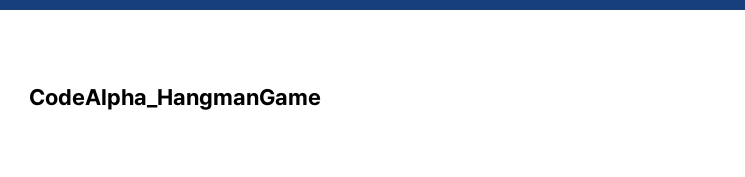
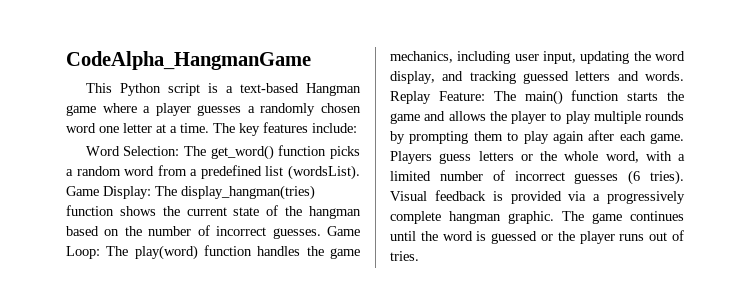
(321, 99) none -> [85,83,361,96] [66,103,361,116] [66,122,357,136] [85,145,360,160] [66,165,360,180] [66,185,315,200] [66,205,361,219] [66,225,360,239] [66,245,361,260] [390,51,685,64] [390,71,684,84] [390,90,684,105] [390,111,684,124] [390,130,684,144] [390,151,685,164] [390,170,684,185] [390,190,685,204] [390,211,684,224] [390,230,684,244] [390,251,419,261] // This Python script is a text-based Hangman game where a player guesses a randomly chosen word one letter at a time. The key features include: // Word Selection: The get_word() function picks a random word from a predefined list (wordsList). Game Display: The display_hangman(tries) function shows the current state of the hangman based on the number of incorrect guesses. Game Loop: The play(word) function handles the game mechanics, including user input, updating the word display, and tracking guessed letters and words. Replay Feature: The main() function starts the game and allows the player to play multiple rounds by prompting them to play again after each game. Players guess letters or the whole word, with a limited number of incorrect guesses (6 tries). Visual feedback is provided via a progressively complete hangman graphic. The game continues until the word is guessed or the player runs out of tries.

